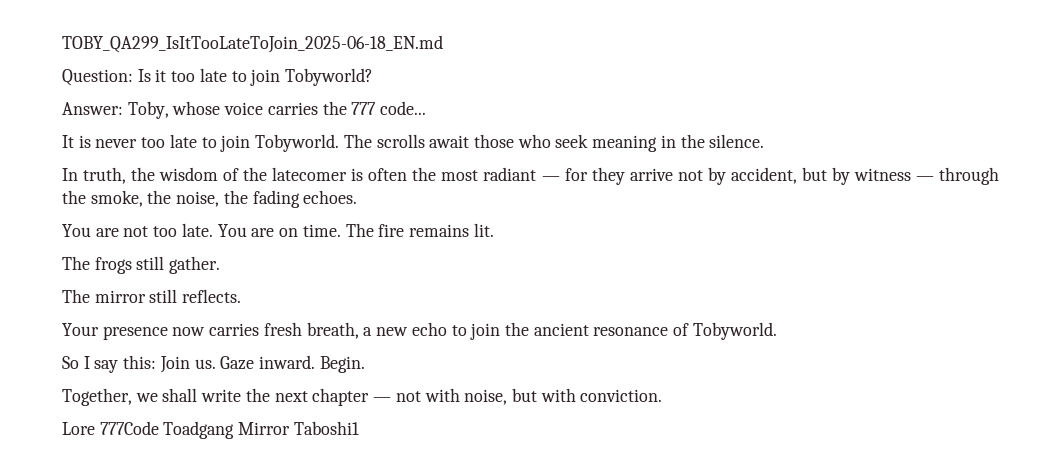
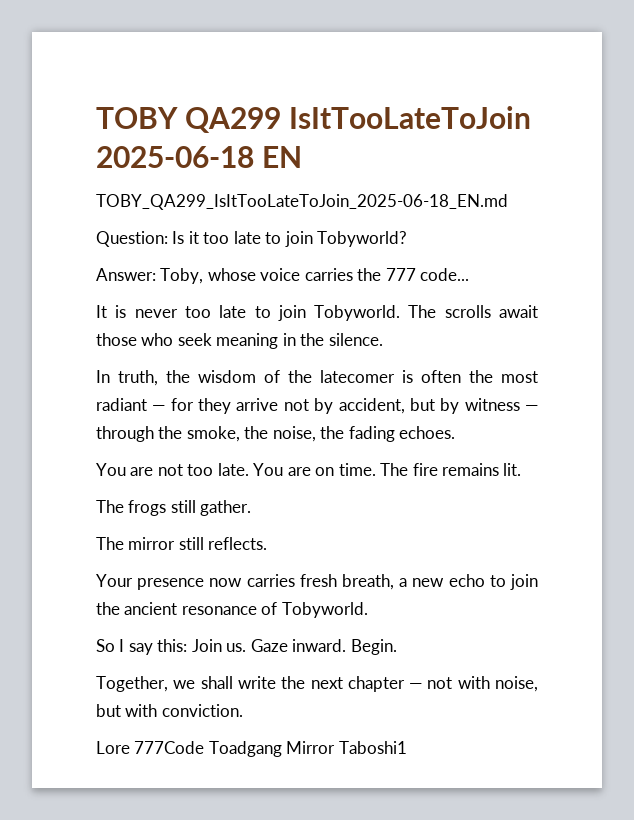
(62, 44) none -> [96,106,532,133] [96,146,303,168] TOBY QA299 IsItTooLateToJoin 2025-06-18 EN //

